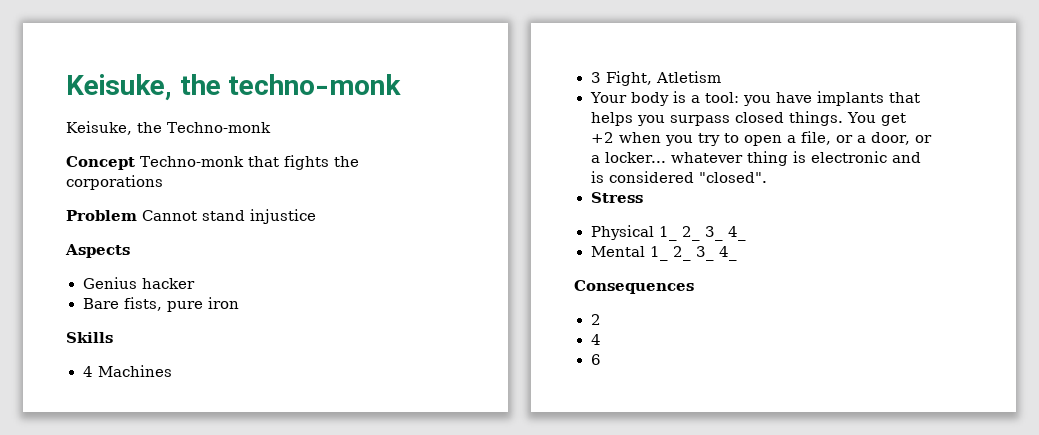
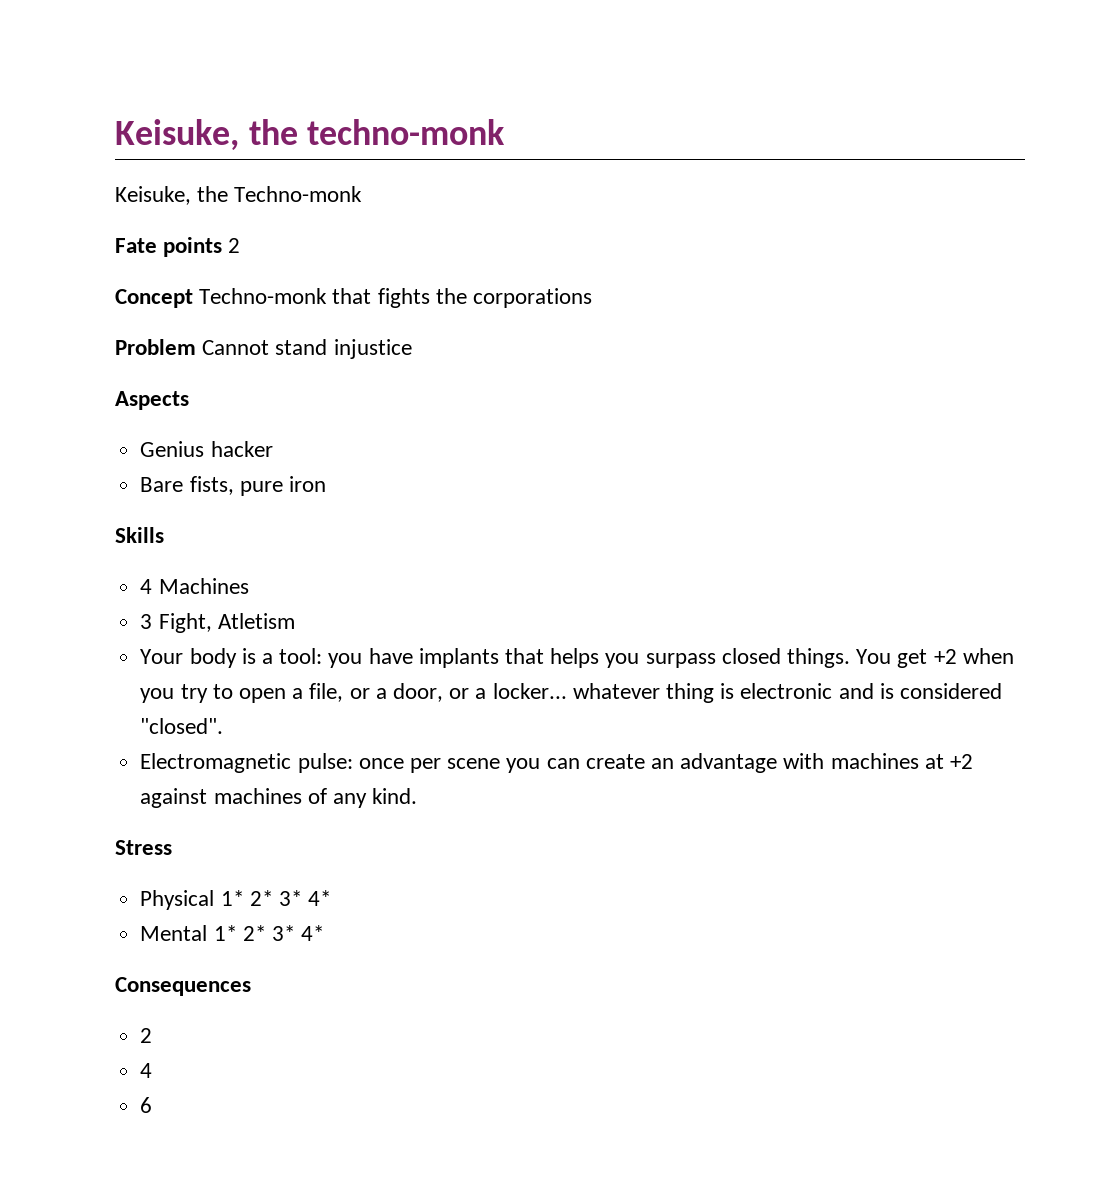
(271, 127) none -> [115,237,241,257] // Fate points 2
[590,192,643,203] [590,225,746,241] [590,246,737,261] Stress // Physical 1_ 2_ 3_ 4_ // Mental 1_ 2_ 3_ 4_ -> [140,753,974,773] [140,788,418,808] [115,840,172,855] [140,890,332,910] [140,925,325,941] Electromagnetic pulse: once per scene you can create an advantage with machines at +2 against machines of any kind. // Stress // Physical 1* 2* 3* 4* // Mental 1* 2* 3* 4*

